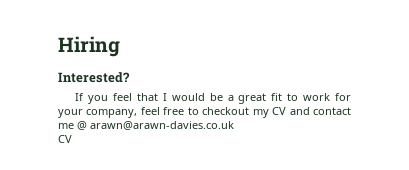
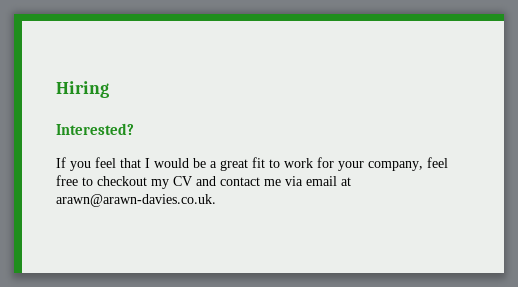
[77,121,234,130] [58,135,72,143] @ arawn@arawn-davies.co.uk // CV -> [285,176,351,186] [56,194,216,207] via email at arawn@arawn-davies.co.uk.

